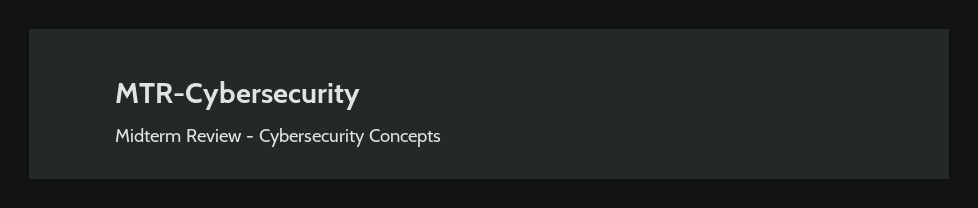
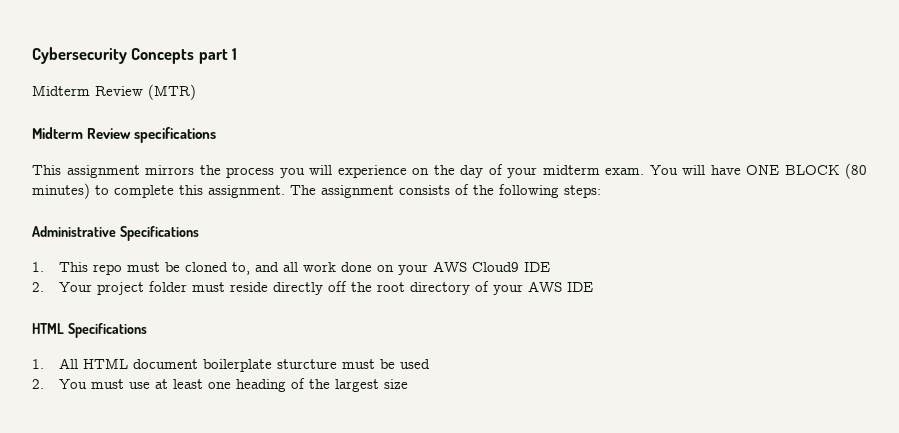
[115,81,360,110] [115,128,441,147] MTR-Cybersecurity // Midterm Review - Cybersecurity Concepts -> [32,47,238,64] [32,84,196,100] [32,127,217,143] [32,163,867,179] [32,183,601,199] [32,226,199,241] [32,261,550,275] [32,281,593,295] [32,323,147,338] [32,358,430,372] [32,378,408,392] Cybersecurity Concepts part 1 // Midterm Review (MTR) // Midterm Review specifications // This assignment mirrors the process you will experience on the day of your midterm exam. You will have ONE BLOCK (80 minutes) to complete this assignment. The assignment consists of the following steps: // Administrative Specifications // 1. This repo must be cloned to, and all work done on your AWS Cloud9 IDE // 2. Your project folder must reside directly off the root directory of your AWS IDE // HTML Specifications // 1. All HTML document boilerplate sturcture must be used // 2. You must use at least one heading of the largest size

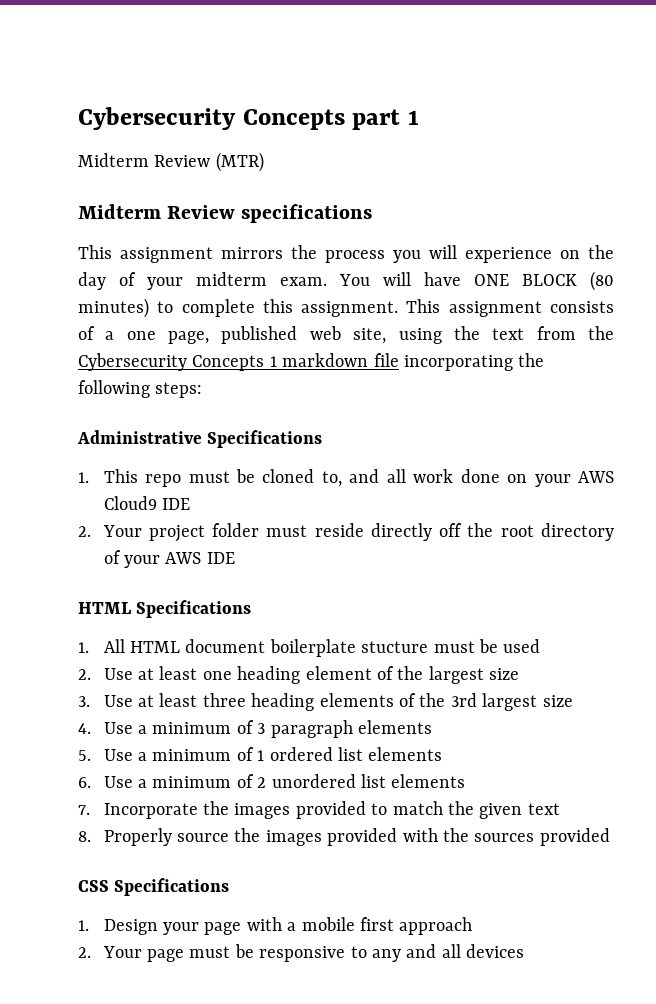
[290,185,316,195] The -> [406,299,441,313] This
(469, 189) none -> [105,326,615,344] [78,353,513,371] a one page, published web site, using the text from the Cybersecurity Concepts 1 markdown file incorporating
[276,359,337,369] sturcture -> [361,641,429,653] stucture
[58,379,150,389] You must use -> [103,668,133,680] Use
(286, 385) none -> [305,666,372,680] element
(408, 384) none -> [78,693,573,711] [78,720,433,738] [78,747,443,761] [78,774,466,788] [78,801,560,819] [78,828,610,846] [78,878,230,896] [78,917,473,935] [78,944,525,962] // 3. Use at least three heading elements of the 3rd largest size // 4. Use a minimum of 3 paragraph elements // 5. Use a minimum of 1 ordered list elements // 6. Use a minimum of 2 unordered list elements // 7. Incorporate the images provided to match the given text // 8. Properly source the images provided with the sources provided // CSS Specifications // 1. Design your page with a mobile first approach // 2. Your page must be responsive to any and all devices

